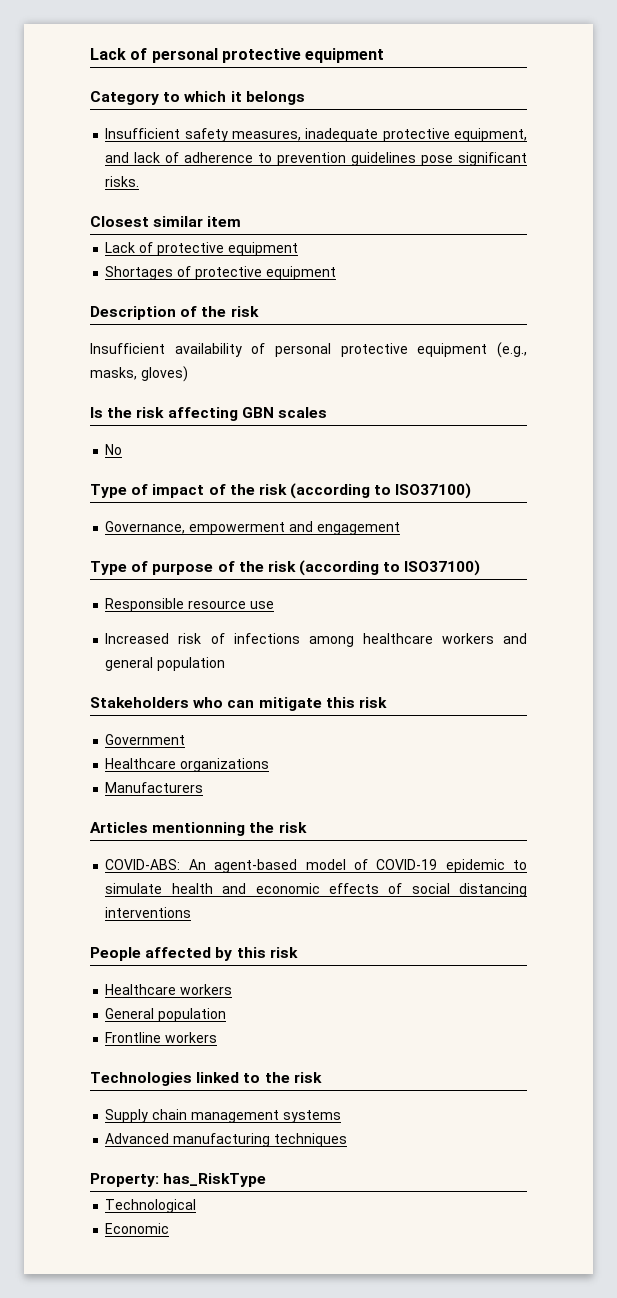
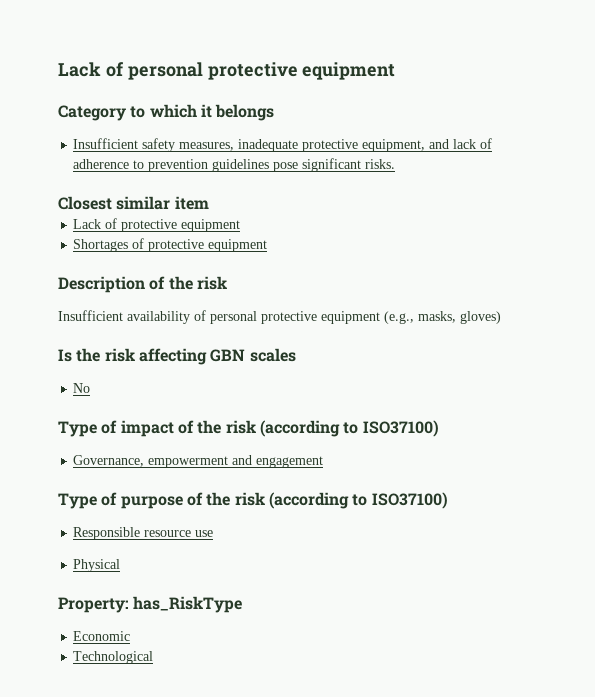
[105,633,527,647] [105,657,226,671] [90,697,387,711] [105,734,186,745] [105,758,270,772] [105,782,204,793] [90,822,307,836] [105,859,527,873] [105,883,527,897] [105,907,192,918] [90,947,298,961] [105,984,233,995] [105,1008,227,1022] [105,1032,218,1043] [90,1072,322,1086] [105,1109,341,1123] [105,1133,347,1147] Increased risk of infections among healthcare workers and general population // Stakeholders who can mitigate this risk // Government // Healthcare organizations // Manufacturers // Articles mentionning the risk // COVID-ABS: An agent-based model of COVID-19 epidemic to simulate health and economic effects of social distancing interventions // People affected by this risk // Healthcare workers // General population // Frontline workers // Technologies linked to the risk // Supply chain management systems // Advanced manufacturing techniques -> [73,559,121,572] Physical
(267, 1180) none -> [73,631,131,641] // Economic
[105,1223,170,1234] // Economic -> (154, 657) none

